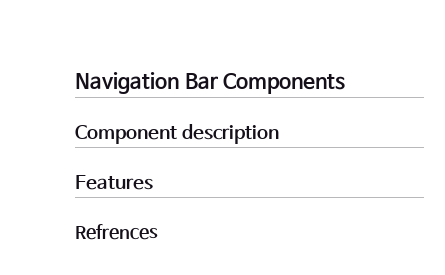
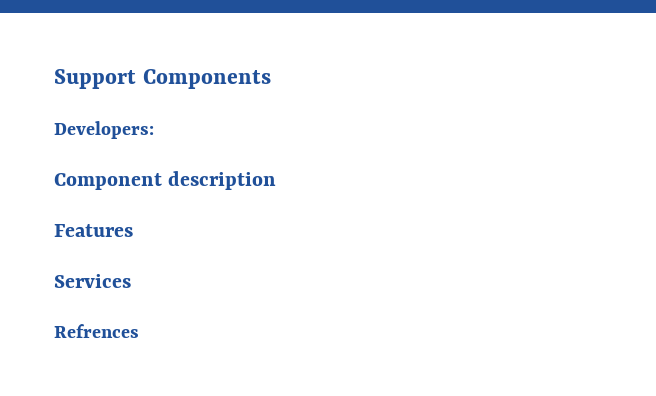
[75,72,218,94] Navigation Bar -> [54,69,136,89] Support
(346, 83) none -> [54,121,154,139] // Developers:
(153, 182) none -> [54,274,131,288] // Services

